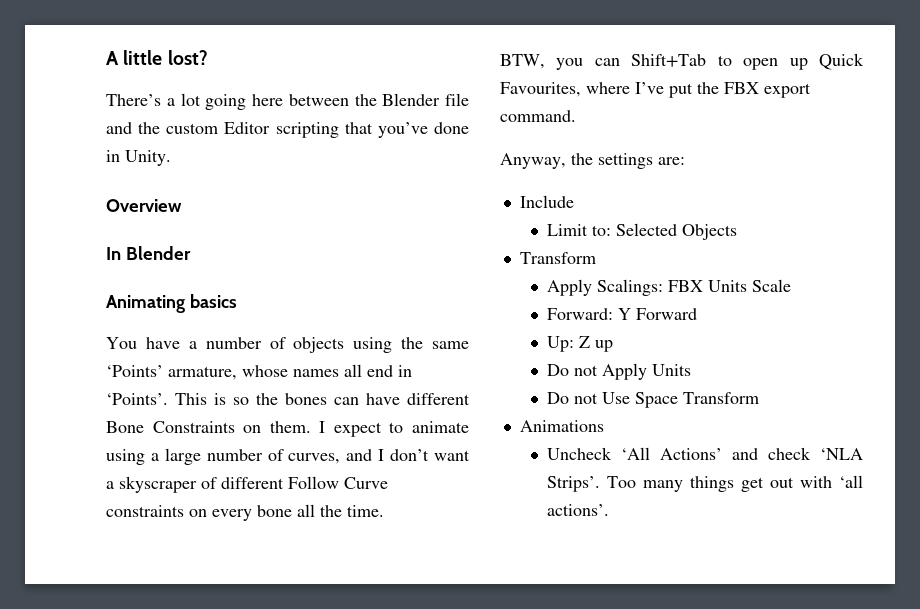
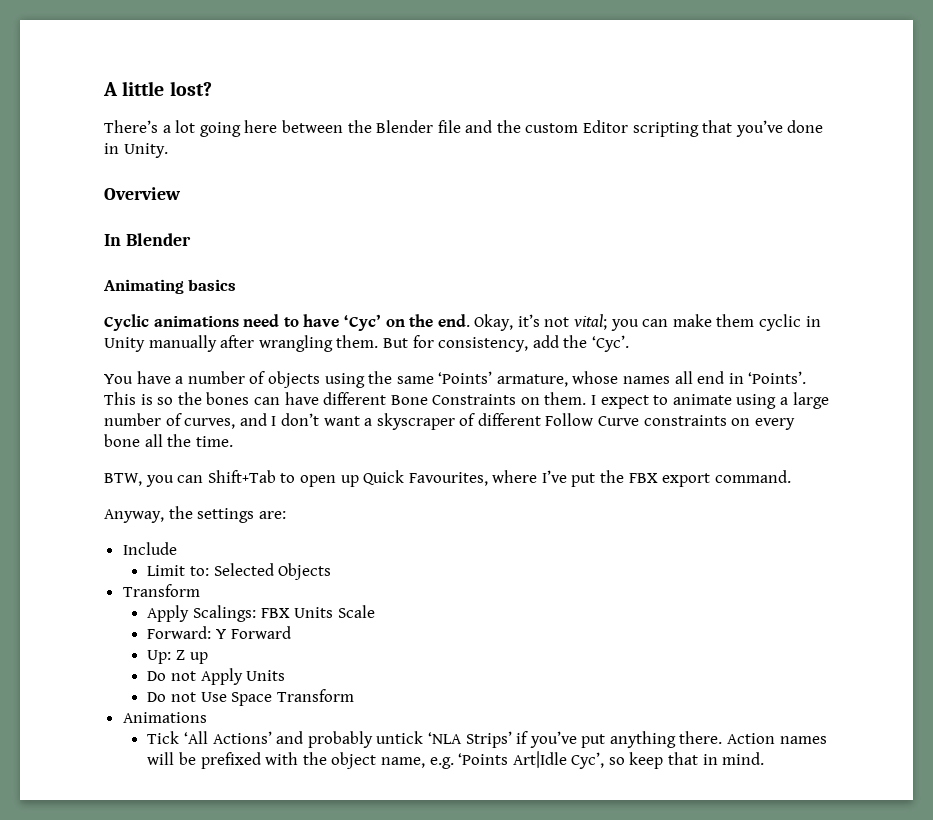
(237, 301) none -> [104,314,821,331] [104,335,629,352] // Cyclic animations need to have ‘Cyc’ on the end. Okay, it’s not vital; you can make them cyclic in Unity manually after wrangling them. But for consistency, add the ‘Cyc’.
[547,447,613,460] Uncheck -> [147,731,180,744] Tick
[768,447,863,460] [547,475,863,492] [547,504,610,516] check ‘NLA Strips’. Too many things get out with ‘all actions’. -> [307,731,827,748] [147,751,765,769] probably untick ‘NLA Strips’ if you’ve put anything there. Action names will be prefixed with the object name, e.g. ‘Points Art|Idle Cyc’, so keep that in mind.

